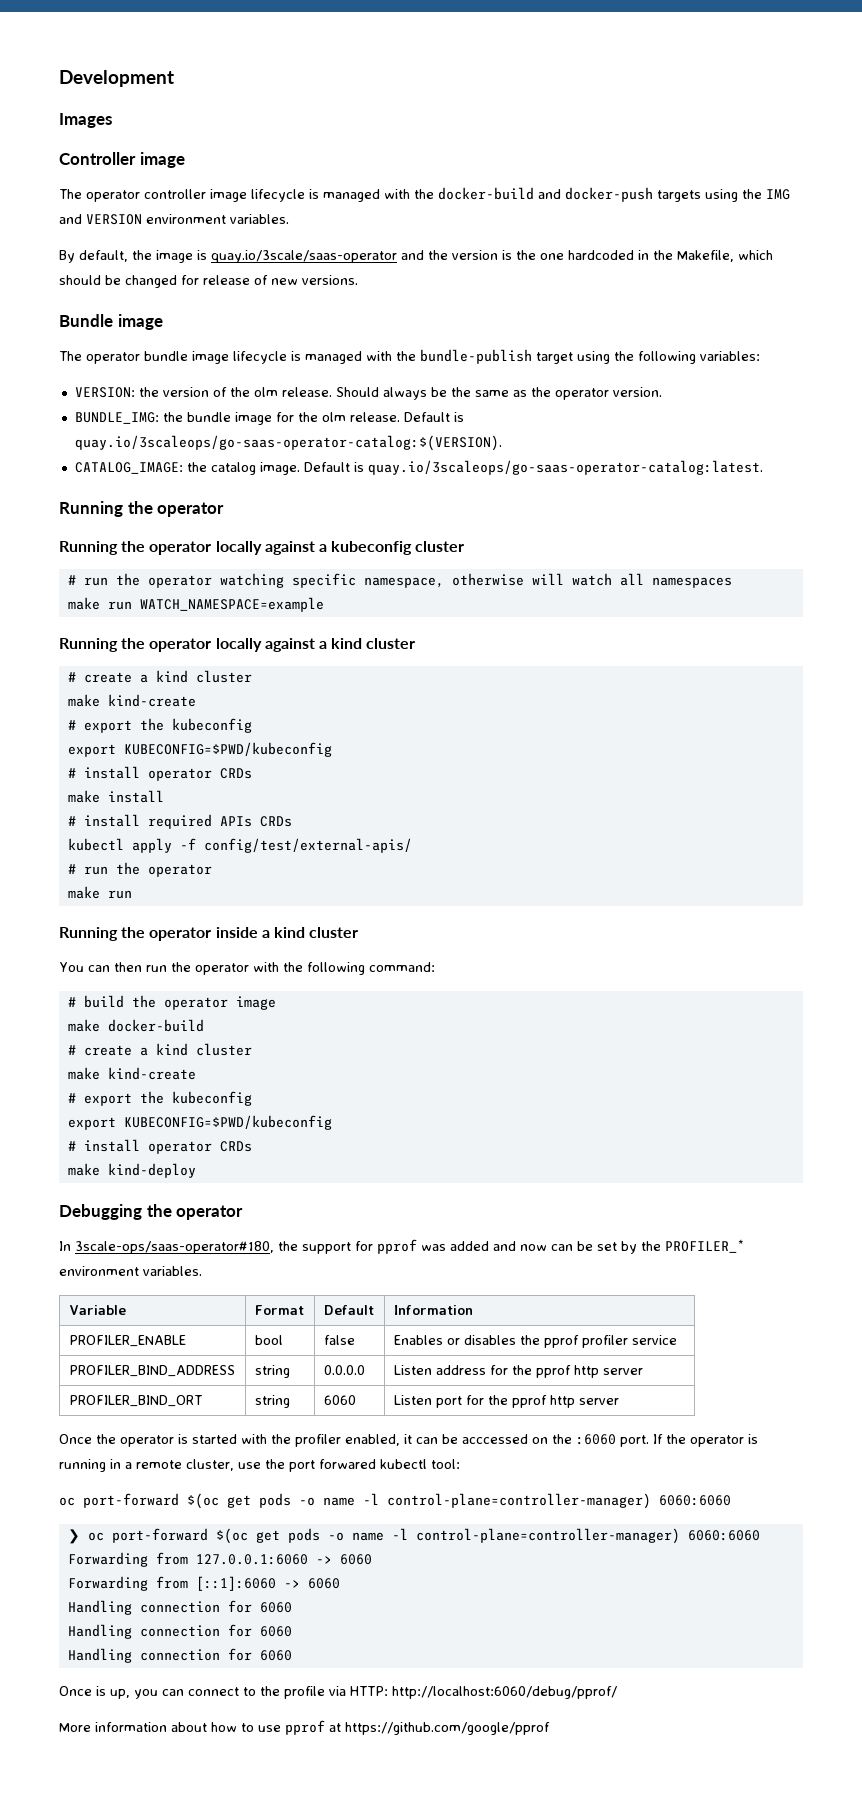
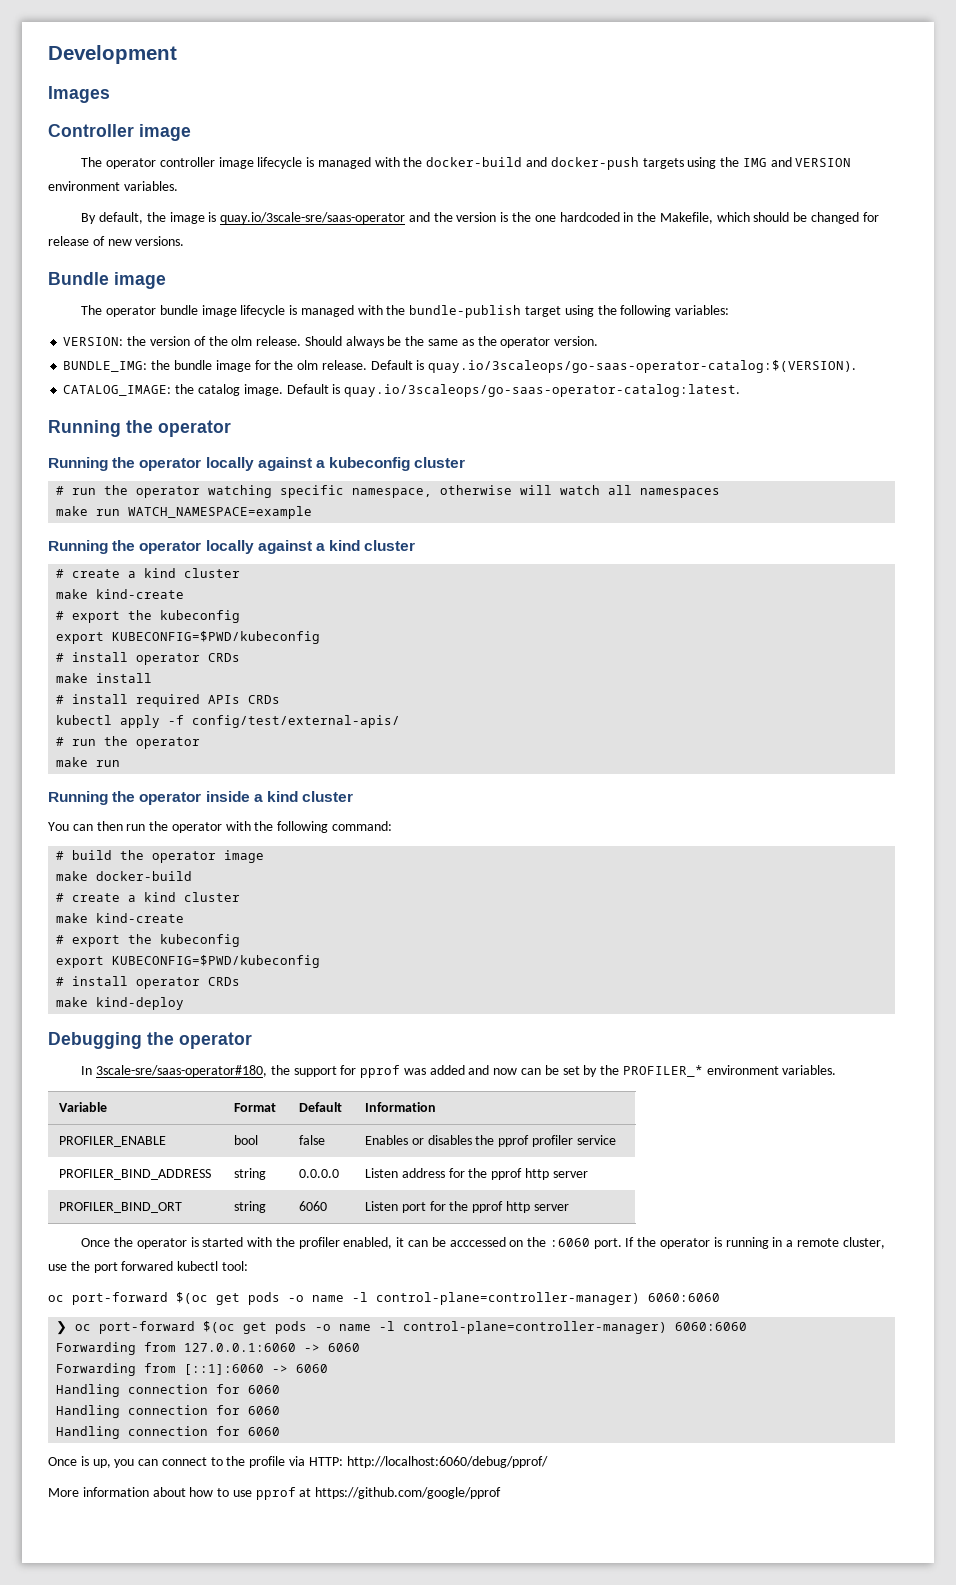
[211,250,397,263] quay.io/3scale/saas-operator -> [220,212,406,224] quay.io/3scale-sre/saas-operator
[75,1241,274,1254] 3scale-ops/saas-operator#180, -> [95,1065,267,1077] 3scale-sre/saas-operator#180,

